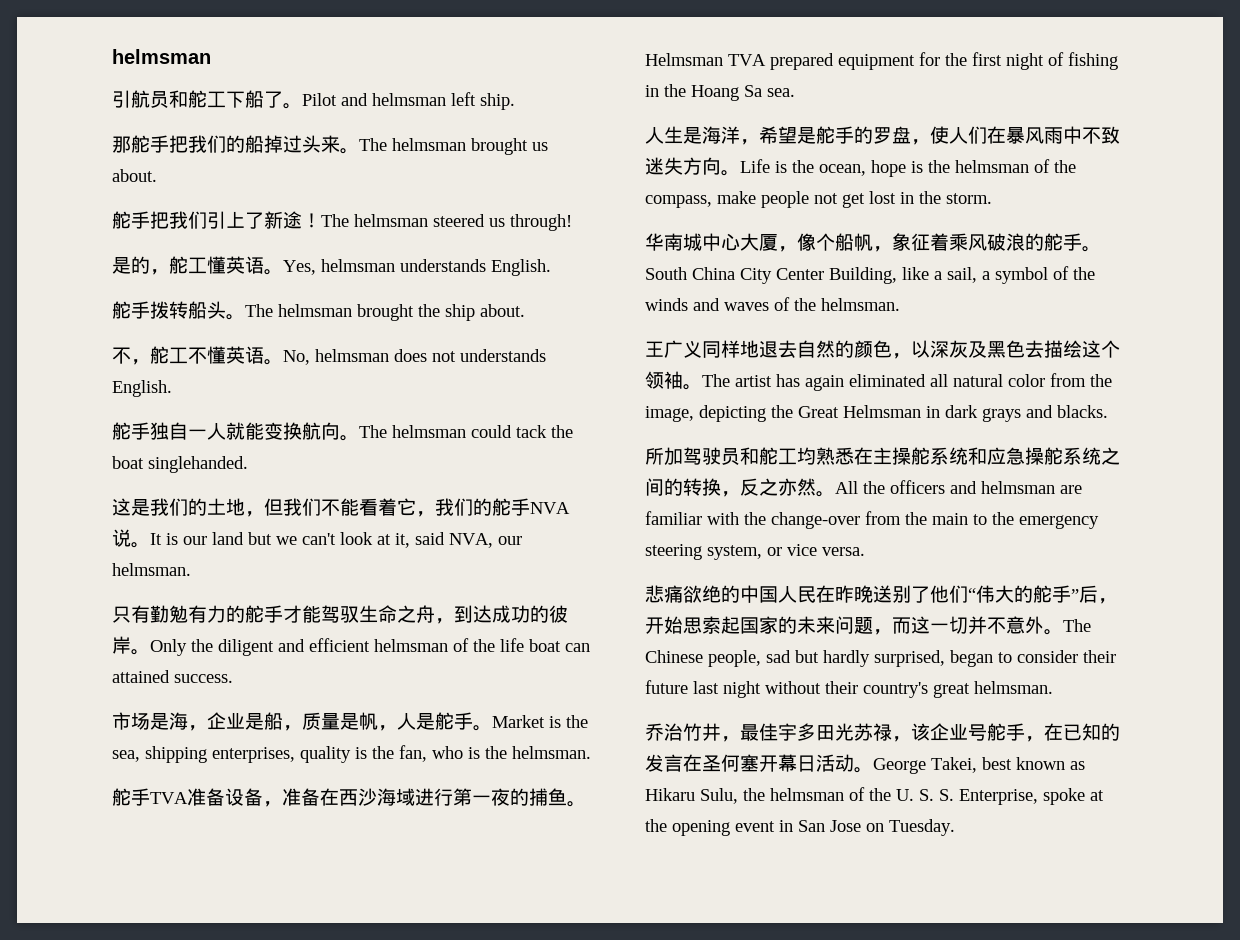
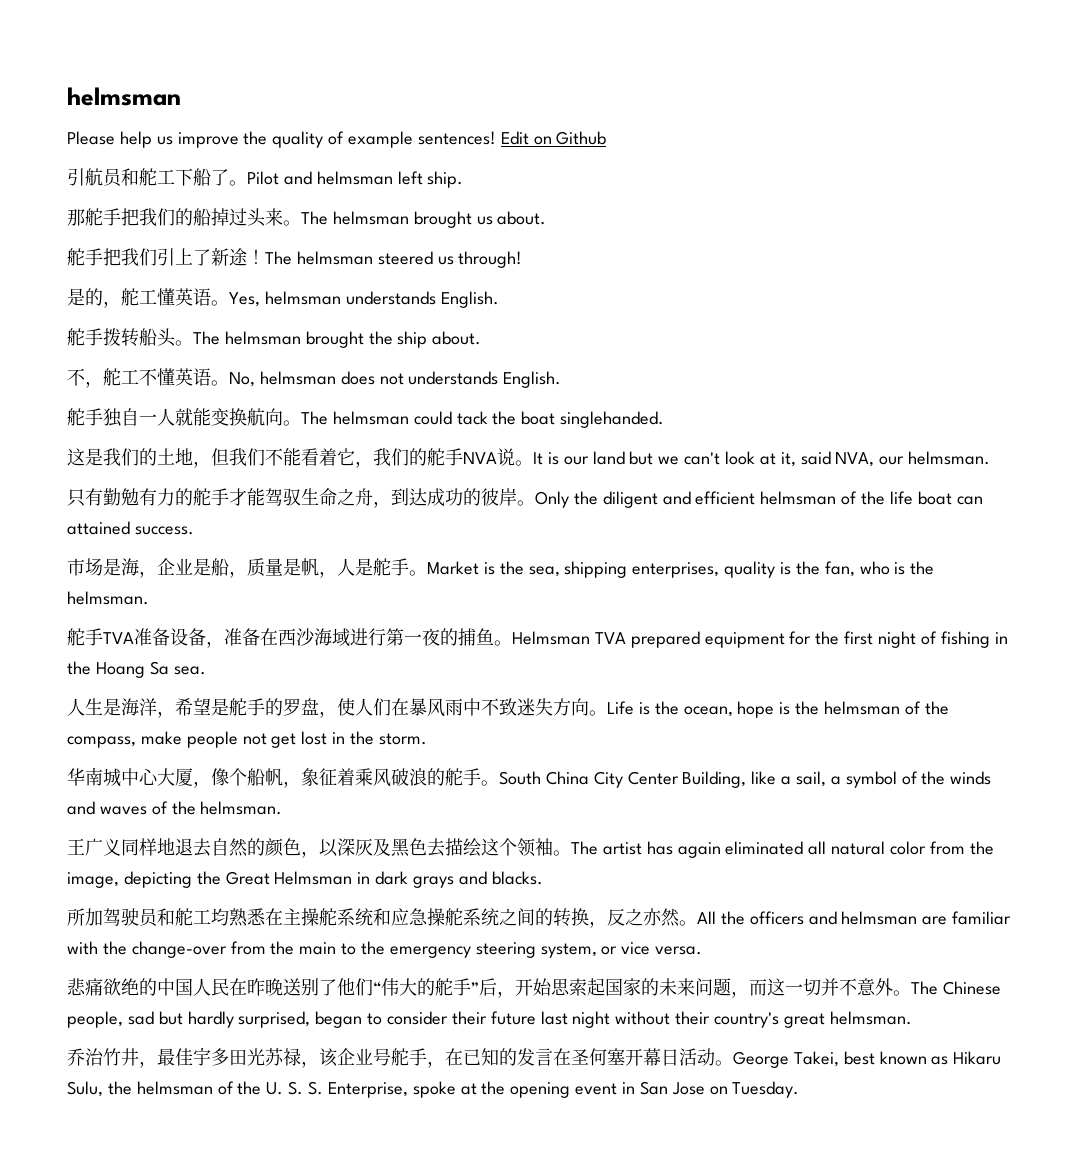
[112,49,211,64] helmsman -> [67,87,181,106] [67,131,607,148] helmsman // Please help us improve the quality of example sentences! Edit on Github

